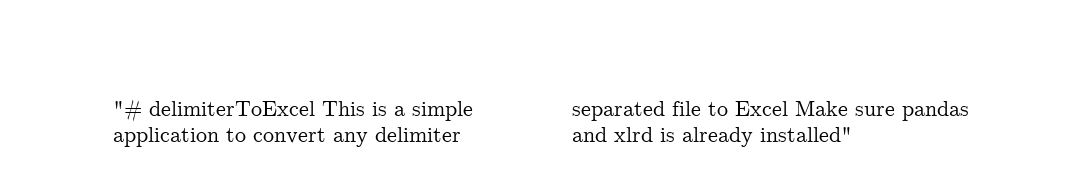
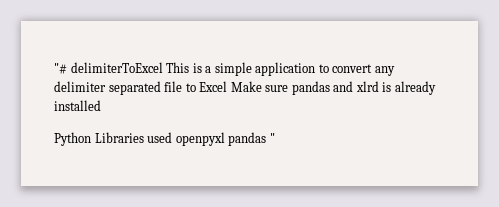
[760,127,852,142] installed" -> [54,100,101,111] [54,132,275,146] installed // Python Libraries used openpyxl pandas "

